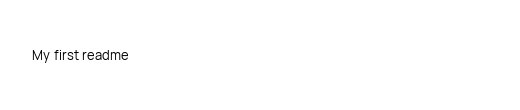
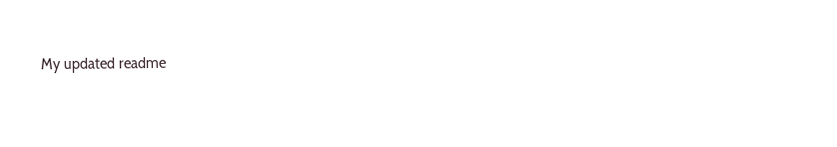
[53,50,79,60] first -> [62,57,115,74] updated

